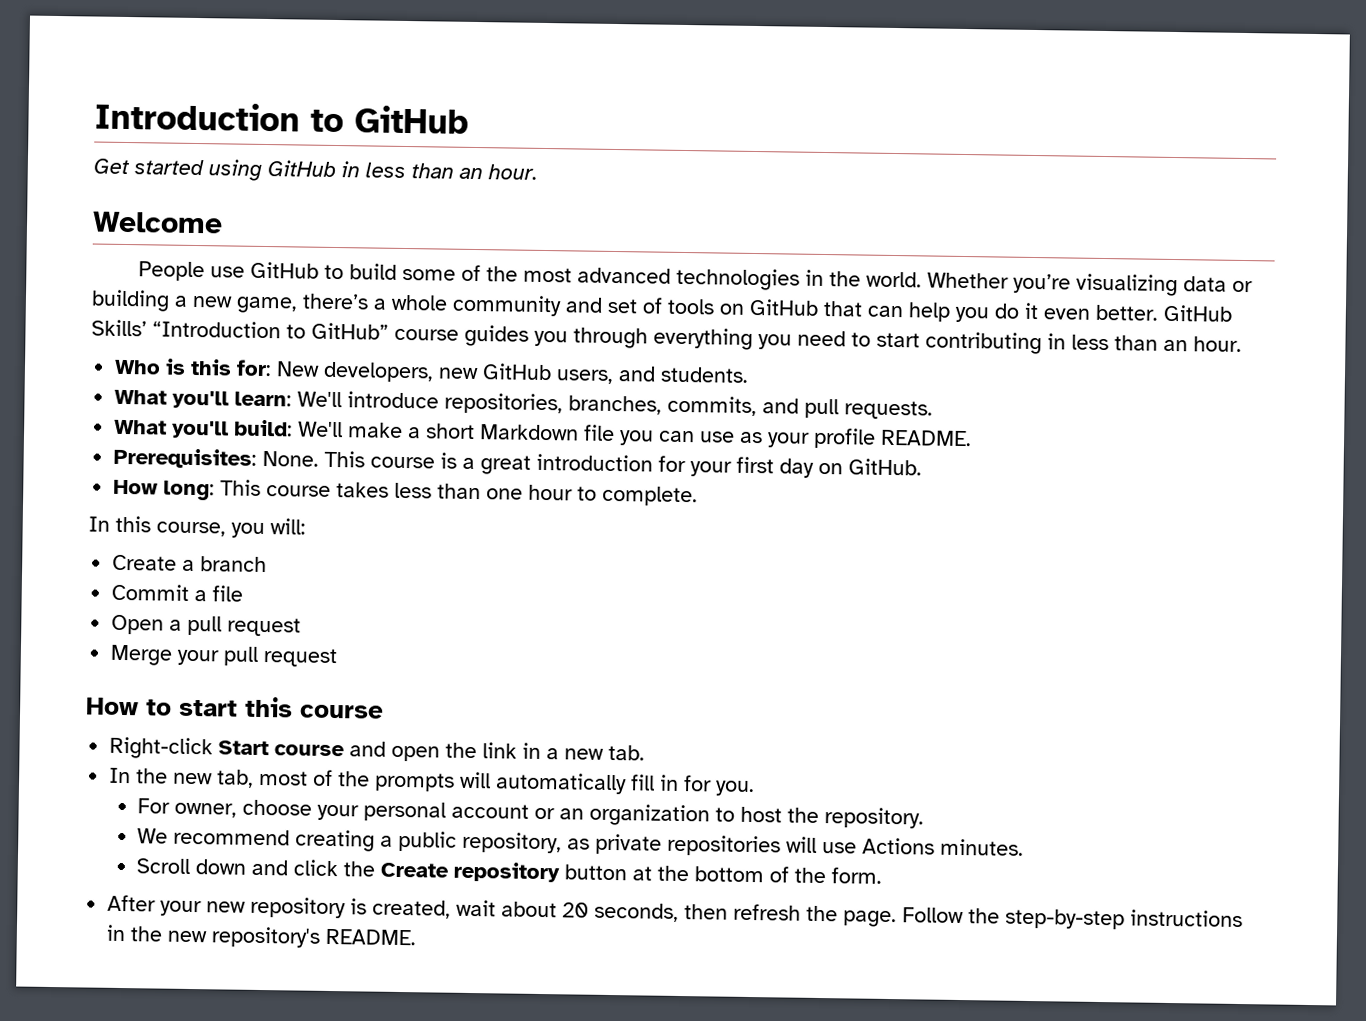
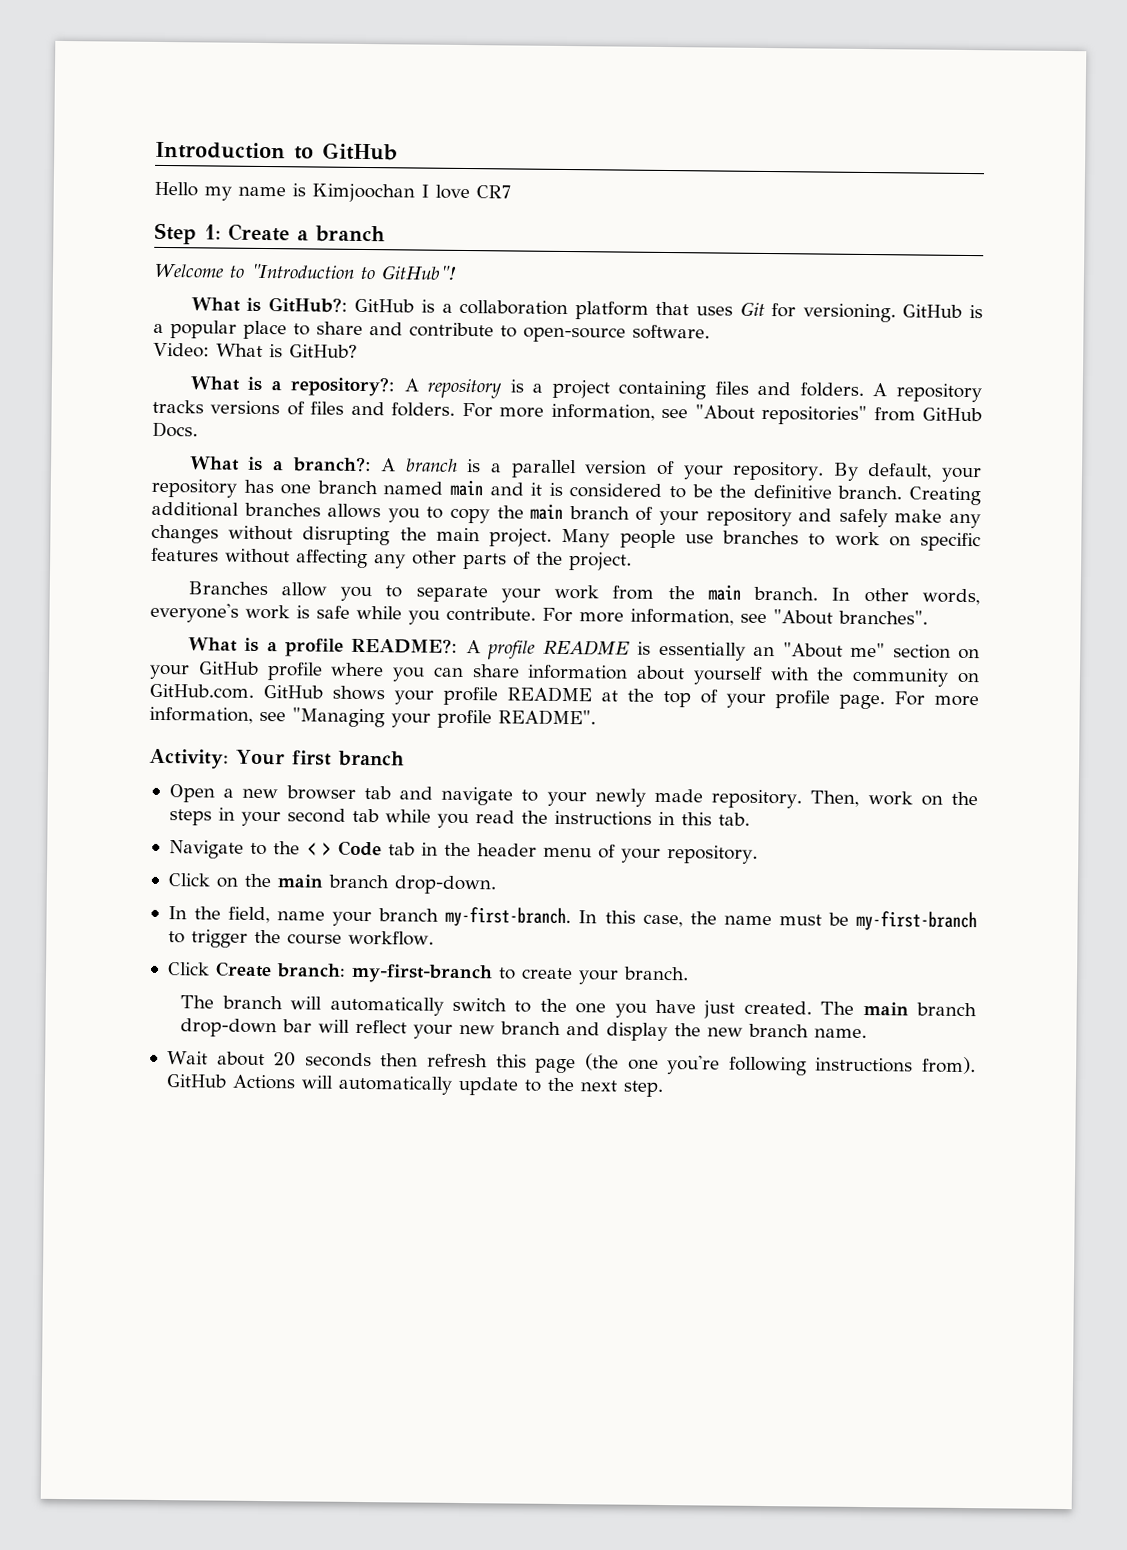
[93,158,538,181] [92,211,223,234] [138,261,1254,297] [91,289,1232,323] [91,319,1242,355] [114,358,750,384] [114,389,934,420] [114,419,973,449] [113,447,923,478] [113,479,699,507] [88,515,306,539] [112,554,268,573] [111,583,244,602] [111,614,302,637] [110,644,338,668] [86,696,384,719] [109,736,646,762] [109,767,756,797] [137,798,925,829] [137,828,1025,857] [136,858,883,884] [107,894,497,919] Get started using GitHub in less than an hour. // Welcome // People use GitHub to build some of the most advanced technologies in the world. Whether you’re visualizing data or building a new game, there’s a whole community and set of tools on GitHub that can help you do it even better. GitHub Skills’ “Introduction to GitHub” course guides you through everything you need to start contributing in less than an hour. // Who is this for: New developers, new GitHub users, and students. // What you'll learn: We'll introduce repositories, branches, commits, and pull requests. // What you'll build: We'll make a short Markdown file you can use as your profile README. // Prerequisites: None. This course is a great introduction for your first day on GitHub. // How long: This course takes less than one hour to complete. // In this course, you will: // Create a branch // Commit a file // Open a pull request // Merge your pull request // How to start this course // Right-click Start course and open the link in a new tab. // In the new tab, most of the prompts will automatically fill in for you. // For owner, choose your personal account or an organization to host the repository. // We recommend creating a public repository, as private repositories will use Actions minutes. // Scroll down and click the Create repository button at the bottom of the form. // After your new repository is created, wait -> [154,181,511,203] [154,222,385,245] [153,263,458,280] [190,297,984,323] [153,320,710,343] [153,342,358,358] [189,376,983,403] [152,399,982,426] [152,421,198,438] [189,456,983,483] [151,478,982,506] [151,501,982,529] [151,524,982,552] [151,547,632,571] [187,581,980,606] [150,602,928,626] [187,637,981,661] [149,661,980,687] [149,683,979,710] [149,706,596,729] [149,748,405,769] [168,784,979,809] [168,807,750,829] [168,840,758,864] [167,873,496,895] [167,906,977,932] [167,929,434,948] [166,961,689,985] [180,995,977,1019] [180,1018,868,1042] [166,1051,208,1065] Hello my name is Kimjoochan I love CR7 // Step 1: Create a branch // Welcome to "Introduction to GitHub"! // What is GitHub?: GitHub is a collaboration platform that uses Git for versioning. GitHub is a popular place to share and contribute to open-source software. // Video: What is GitHub? // What is a repository?: A repository is a project containing files and folders. A repository tracks versions of files and folders. For more information, see "About repositories" from GitHub Docs. // What is a branch?: A branch is a parallel version of your repository. By default, your repository has one branch named main and it is considered to be the definitive branch. Creating additional branches allows you to copy the main branch of your repository and safely make any changes without disrupting the main project. Many people use branches to work on specific features without affecting any other parts of the project. // Branches allow you to separate your work from the main branch. In other words, everyone's work is safe while you contribute. For more information, see "About branches". // What is a profile README?: A profile README is essentially an "About me" section on your GitHub profile where you can share information about yourself with the community on GitHub.com. GitHub shows your profile README at the top of your profile page. For more information, see "Managing your profile README". // Activity: Your first branch // Open a new browser tab and navigate to your newly made repository. Then, work on the steps in your second tab while you read the instructions in this tab. // Navigate to the < > Code tab in the header menu of your repository. // Click on the main branch drop-down. // In the field, name your branch my-first-branch. In this case, the name must be my-first-branch to trigger the course workflow. // Click Create branch: my-first-branch to create your branch. // The branch will automatically switch to the one you have just created. The main branch drop-down bar will reflect your new branch and display the new branch name. // Wait
[594,902,680,922] seconds, -> [304,1052,372,1068] seconds
[806,905,1244,930] [106,924,417,948] the page. Follow the step-by-step instructions in the new repository's README. -> [495,1053,977,1076] [165,1074,663,1098] this page (the one you're following instructions from). GitHub Actions will automatically update to the next step.

